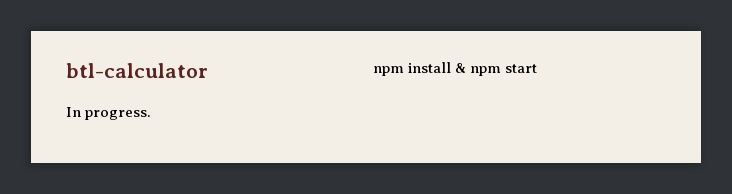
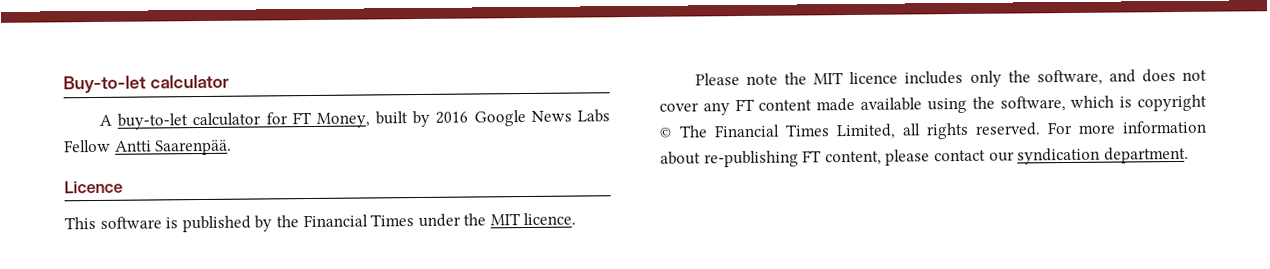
[66,63,208,78] [66,107,152,120] [373,62,538,76] btl-calculator // In progress. // npm install & npm start -> [63,74,229,94] [99,109,611,130] [64,139,233,156] [64,180,123,194] [64,212,577,233] [695,68,1207,87] [659,94,1207,116] [659,120,1207,140] [660,146,1189,168] Buy-to-let calculator // A buy-to-let calculator for FT Money, built by 2016 Google News Labs Fellow Antti Saarenpää. // Licence // This software is published by the Financial Times under the MIT licence. // Please note the MIT licence includes only the software, and does not cover any FT content made available using the software, which is copyright © The Financial Times Limited, all rights reserved. For more information about re-publishing FT content, please contact our syndication department.

